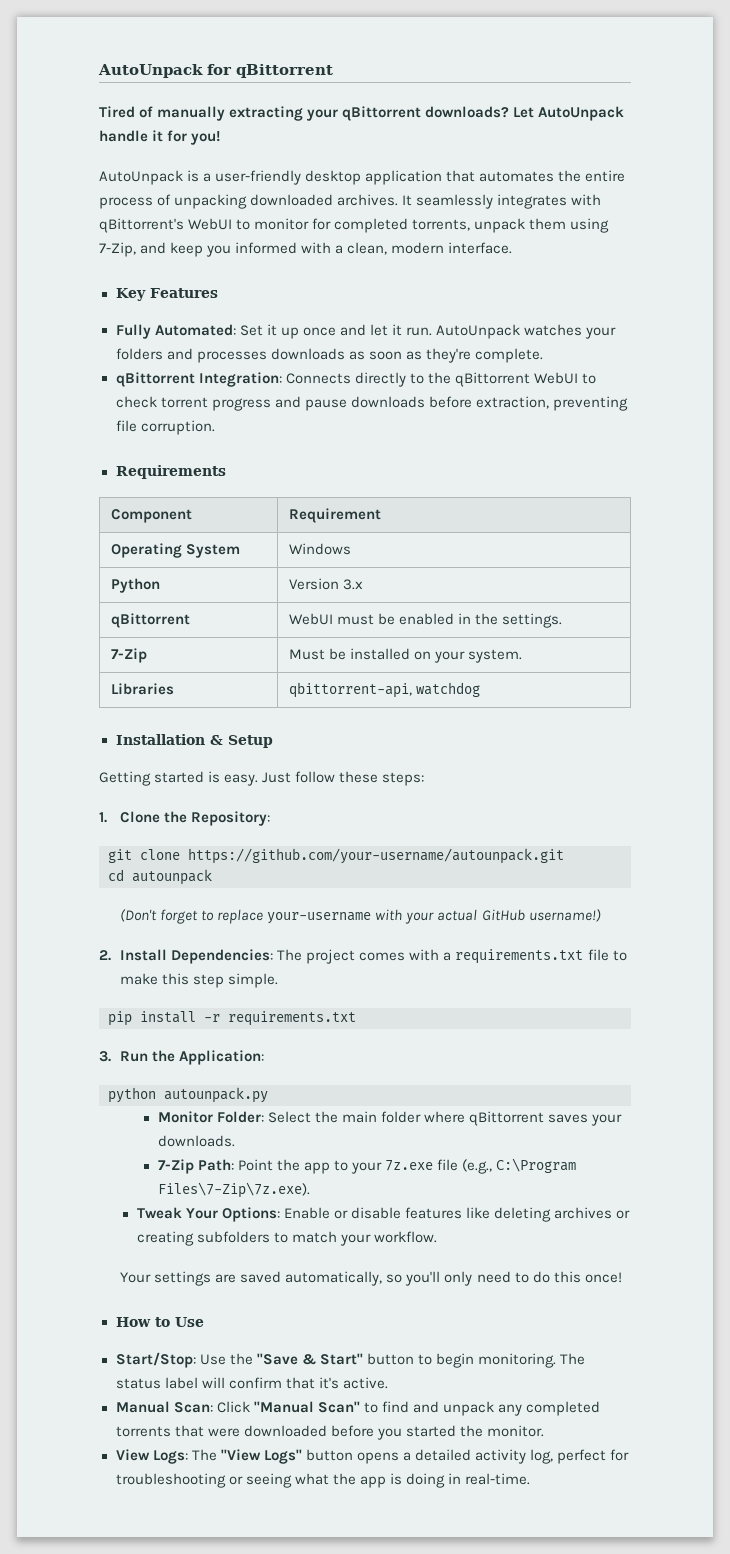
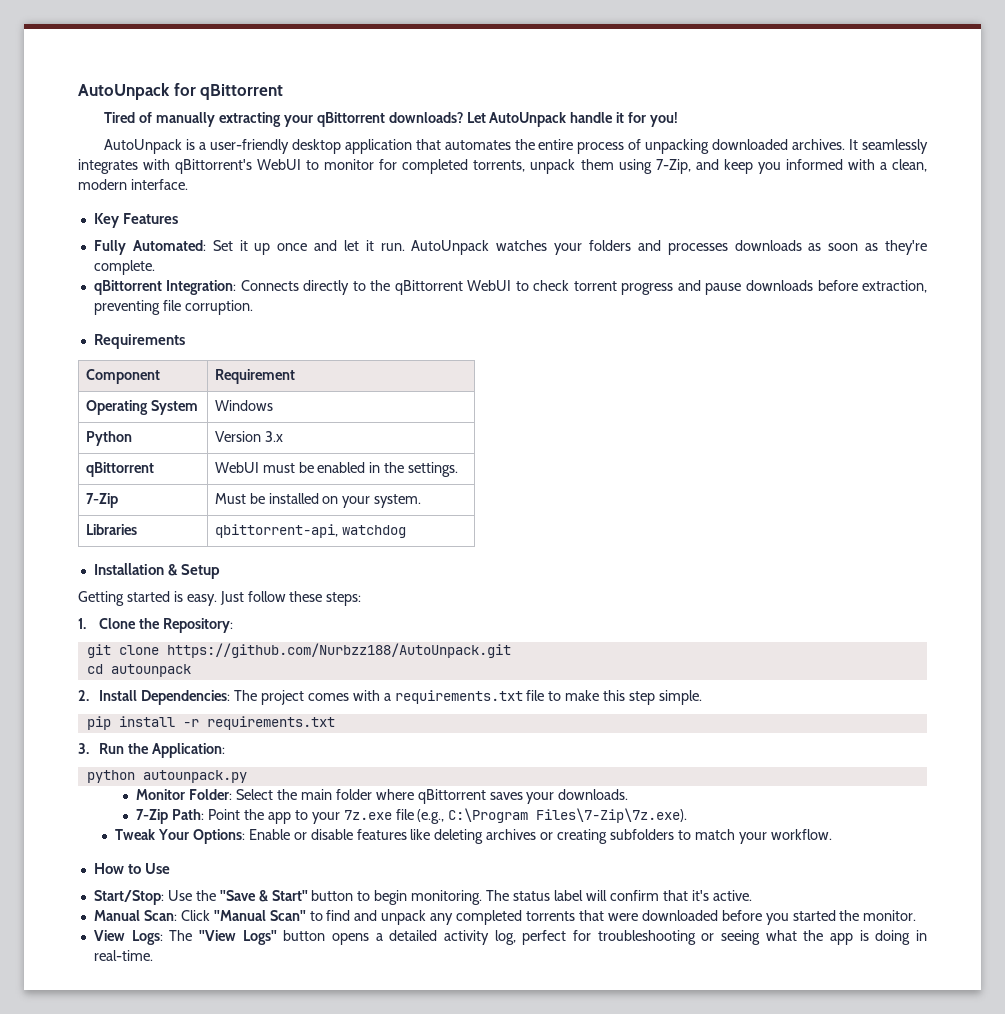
[188,848,564,864] https://github.com/your-username/autounpack.git -> [166,643,511,658] https://github.com/Nurbzz188/AutoUnpack.git
[120,909,601,924] // (Don't forget to replace your-username with your actual GitHub username!) -> (191, 670) none
[120,1271,622,1286] // Your settings are saved automatically, so you'll only need to do this once! -> (832, 834) none

